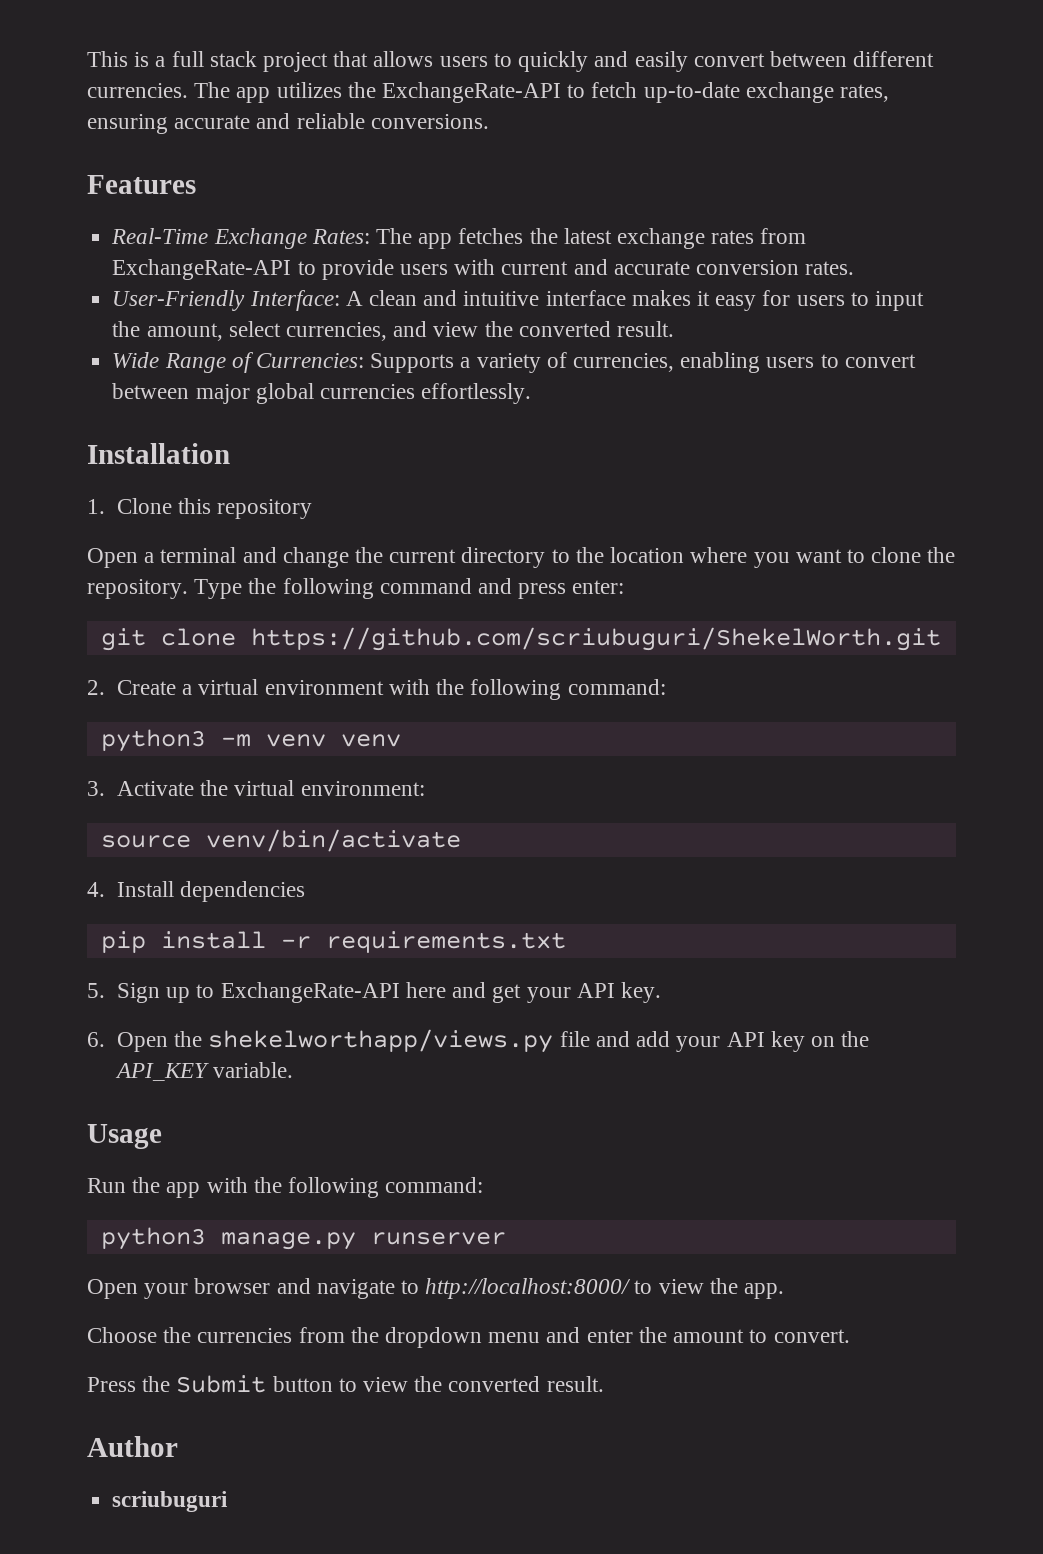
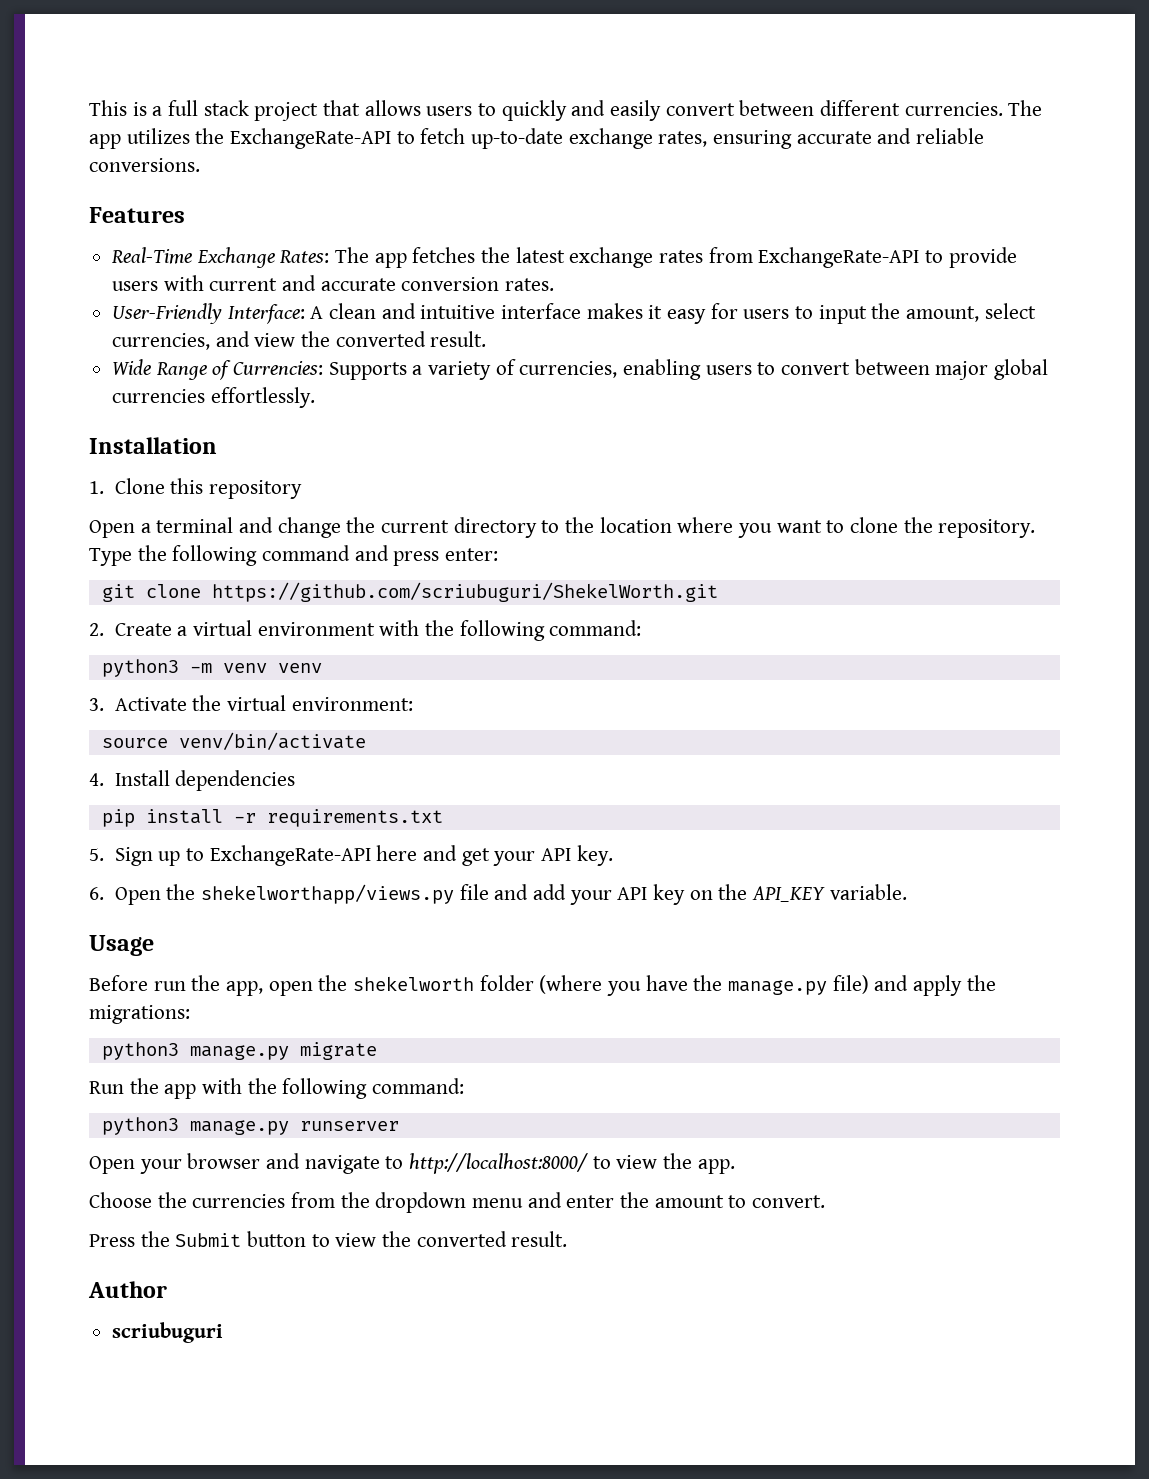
(162, 1136) none -> [89,975,996,996] [89,1005,190,1024] [101,1042,377,1060] // Before run the app, open the shekelworth folder (where you have the manage.py file) and apply the migrations: // python3 manage.py migrate

